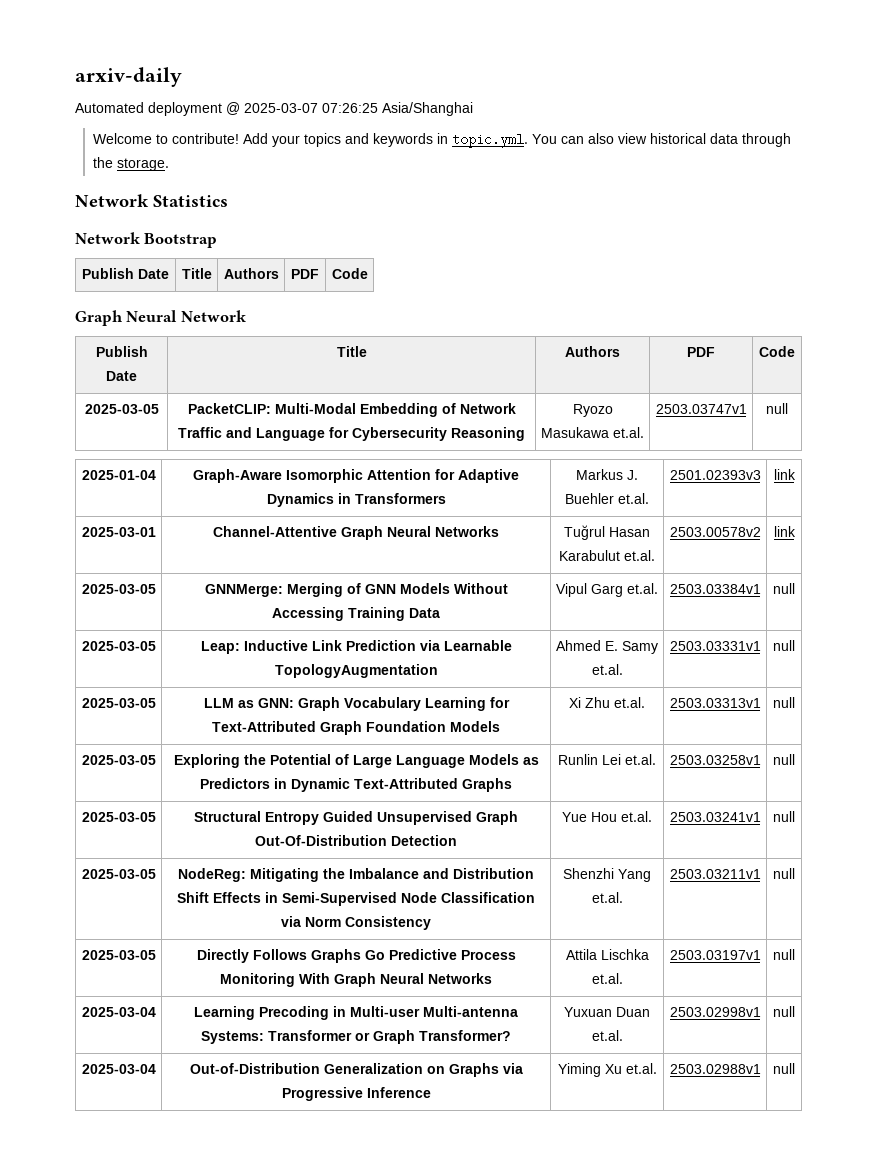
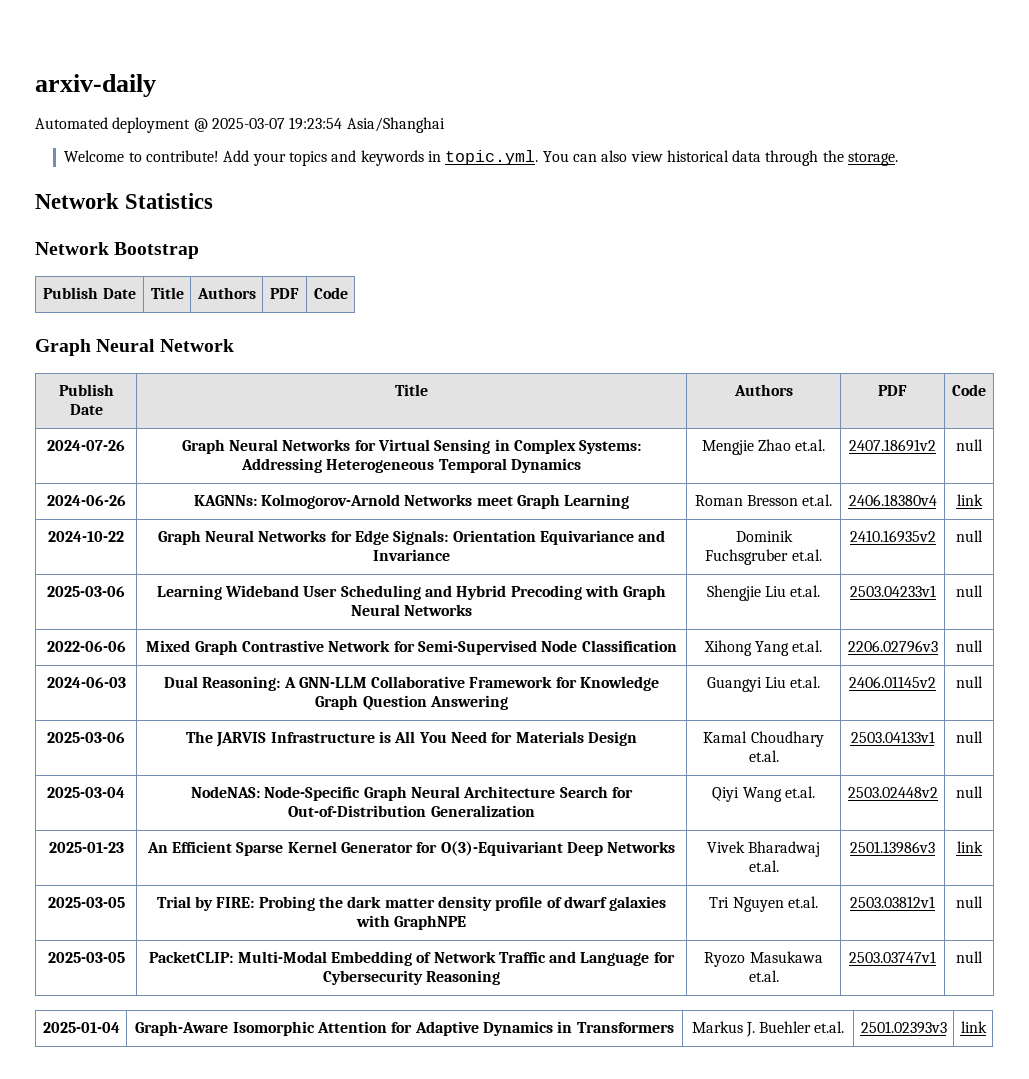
[322,103,378,113] 07:26:25 -> [289,117,343,130] 19:23:54
(795, 351) none -> [47,440,125,451] [181,439,642,454] [241,458,581,473] [701,439,826,455] [849,439,936,452] [956,439,983,451] [46,495,126,506] [193,494,630,509] [694,494,833,506] [848,494,937,506] [956,494,983,506] [48,531,124,542] [157,530,666,545] [373,549,450,561] [735,530,793,542] [705,549,822,565] [849,530,936,543] [956,530,983,542] [47,586,125,597] [156,585,667,600] [350,604,473,616] [706,585,821,601] [849,585,936,597] [956,585,983,597] [46,641,126,652] [146,640,677,655] [703,640,823,656] [847,640,938,653] [956,640,983,652] [46,677,126,688] [163,676,660,691] [315,695,508,710] [706,676,821,692] [849,676,936,688] [956,676,983,688] [47,732,125,743] [186,731,637,747] [703,731,824,747] [748,750,779,762] [850,731,935,743] [956,731,983,743] [47,787,125,798] [191,786,633,801] [288,805,535,817] [712,786,815,802] [847,787,938,798] [956,786,983,798] [48,842,124,853] [146,841,676,856] [706,841,821,857] [748,860,779,872] [850,841,935,854] [956,841,983,853] [47,897,125,908] [156,896,667,911] [355,915,467,930] [709,896,818,912] [850,896,935,908] [956,896,983,908] // 2024-07-26 | Graph Neural Networks for Virtual Sensing in Complex Systems: Addressing Heterogeneous Temporal Dynamics | Mengjie Zhao et.al. | 2407.18691v2 | null // 2024-06-26 | KAGNNs: Kolmogorov-Arnold Networks meet Graph Learning | Roman Bresson et.al. | 2406.18380v4 | link // 2024-10-22 | Graph Neural Networks for Edge Signals: Orientation Equivariance and Invariance | Dominik Fuchsgruber et.al. | 2410.16935v2 | null // 2025-03-06 | Learning Wideband User Scheduling and Hybrid Precoding with Graph Neural Networks | Shengjie Liu et.al. | 2503.04233v1 | null // 2022-06-06 | Mixed Graph Contrastive Network for Semi-Supervised Node Classification | Xihong Yang et.al. | 2206.02796v3 | null // 2024-06-03 | Dual Reasoning: A GNN-LLM Collaborative Framework for Knowledge Graph Question Answering | Guangyi Liu et.al. | 2406.01145v2 | null // 2025-03-06 | The JARVIS Infrastructure is All You Need for Materials Design | Kamal Choudhary et.al. | 2503.04133v1 | null // 2025-03-04 | NodeNAS: Node-Specific Graph Neural Architecture Search for Out-of-Distribution Generalization | Qiyi Wang et.al. | 2503.02448v2 | null // 2025-01-23 | An Efficient Sparse Kernel Generator for O(3)-Equivariant Deep Networks | Vivek Bharadwaj et.al. | 2501.13986v3 | link // 2025-03-05 | Trial by FIRE: Probing the dark matter density profile of dwarf galaxies with GraphNPE | Tri Nguyen et.al. | 2503.03812v1 | null
[81,527,156,537] [213,526,499,540] [564,525,650,540] [559,550,655,561] [669,527,761,537] [773,526,796,537] [81,584,156,594] [204,583,508,597] [272,607,440,621] [556,583,658,597] [669,584,761,594] [773,583,795,594] [81,641,156,651] [200,640,512,654] [274,664,438,678] [556,640,658,654] [591,664,623,675] [669,641,761,651] [773,640,795,651] [81,698,156,708] [203,697,510,711] [212,721,500,735] [569,697,645,708] [669,698,761,708] [773,697,795,708] [81,755,156,765] [173,754,539,768] [200,778,512,792] [558,754,656,765] [669,755,761,765] [773,754,795,765] [81,812,156,822] [194,811,518,825] [255,835,457,846] [562,811,652,822] [669,812,761,822] [773,811,795,822] [81,869,156,879] [178,868,534,882] [177,892,535,906] [281,916,431,930] [563,868,651,882] [591,892,623,903] [669,869,761,879] [773,868,795,879] [81,950,156,960] [196,949,516,963] [220,973,492,987] [565,949,649,960] [591,973,623,984] [669,950,761,960] [773,949,795,960] [81,1007,156,1017] [194,1006,518,1020] [201,1030,511,1044] [564,1007,650,1017] [591,1030,623,1041] [669,1007,761,1017] [773,1006,795,1017] [81,1064,156,1074] [189,1063,523,1077] [281,1087,431,1101] [557,1063,657,1077] [669,1064,761,1074] [773,1063,795,1074] // 2025-03-01 | Channel-Attentive Graph Neural Networks | Tuğrul Hasan Karabulut et.al. | 2503.00578v2 | link // 2025-03-05 | GNNMerge: Merging of GNN Models Without Accessing Training Data | Vipul Garg et.al. | 2503.03384v1 | null // 2025-03-05 | Leap: Inductive Link Prediction via Learnable TopologyAugmentation | Ahmed E. Samy et.al. | 2503.03331v1 | null // 2025-03-05 | LLM as GNN: Graph Vocabulary Learning for Text-Attributed Graph Foundation Models | Xi Zhu et.al. | 2503.03313v1 | null // 2025-03-05 | Exploring the Potential of Large Language Models as Predictors in Dynamic Text-Attributed Graphs | Runlin Lei et.al. | 2503.03258v1 | null // 2025-03-05 | Structural Entropy Guided Unsupervised Graph Out-Of-Distribution Detection | Yue Hou et.al. | 2503.03241v1 | null // 2025-03-05 | NodeReg: Mitigating the Imbalance and Distribution Shift Effects in Semi-Supervised Node Classification via Norm Consistency | Shenzhi Yang et.al. | 2503.03211v1 | null // 2025-03-05 | Directly Follows Graphs Go Predictive Process Monitoring With Graph Neural Networks | Attila Lischka et.al. | 2503.03197v1 | null // 2025-03-04 | Learning Precoding in Multi-user Multi-antenna Systems: Transformer or Graph Transformer? | Yuxuan Duan et.al. | 2503.02998v1 | null // 2025-03-04 | Out-of-Distribution Generalization on Graphs via Progressive Inference | Yiming Xu et.al. | 2503.02988v1 | null -> (987, 1027) none

